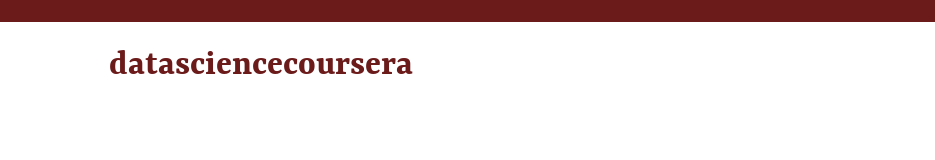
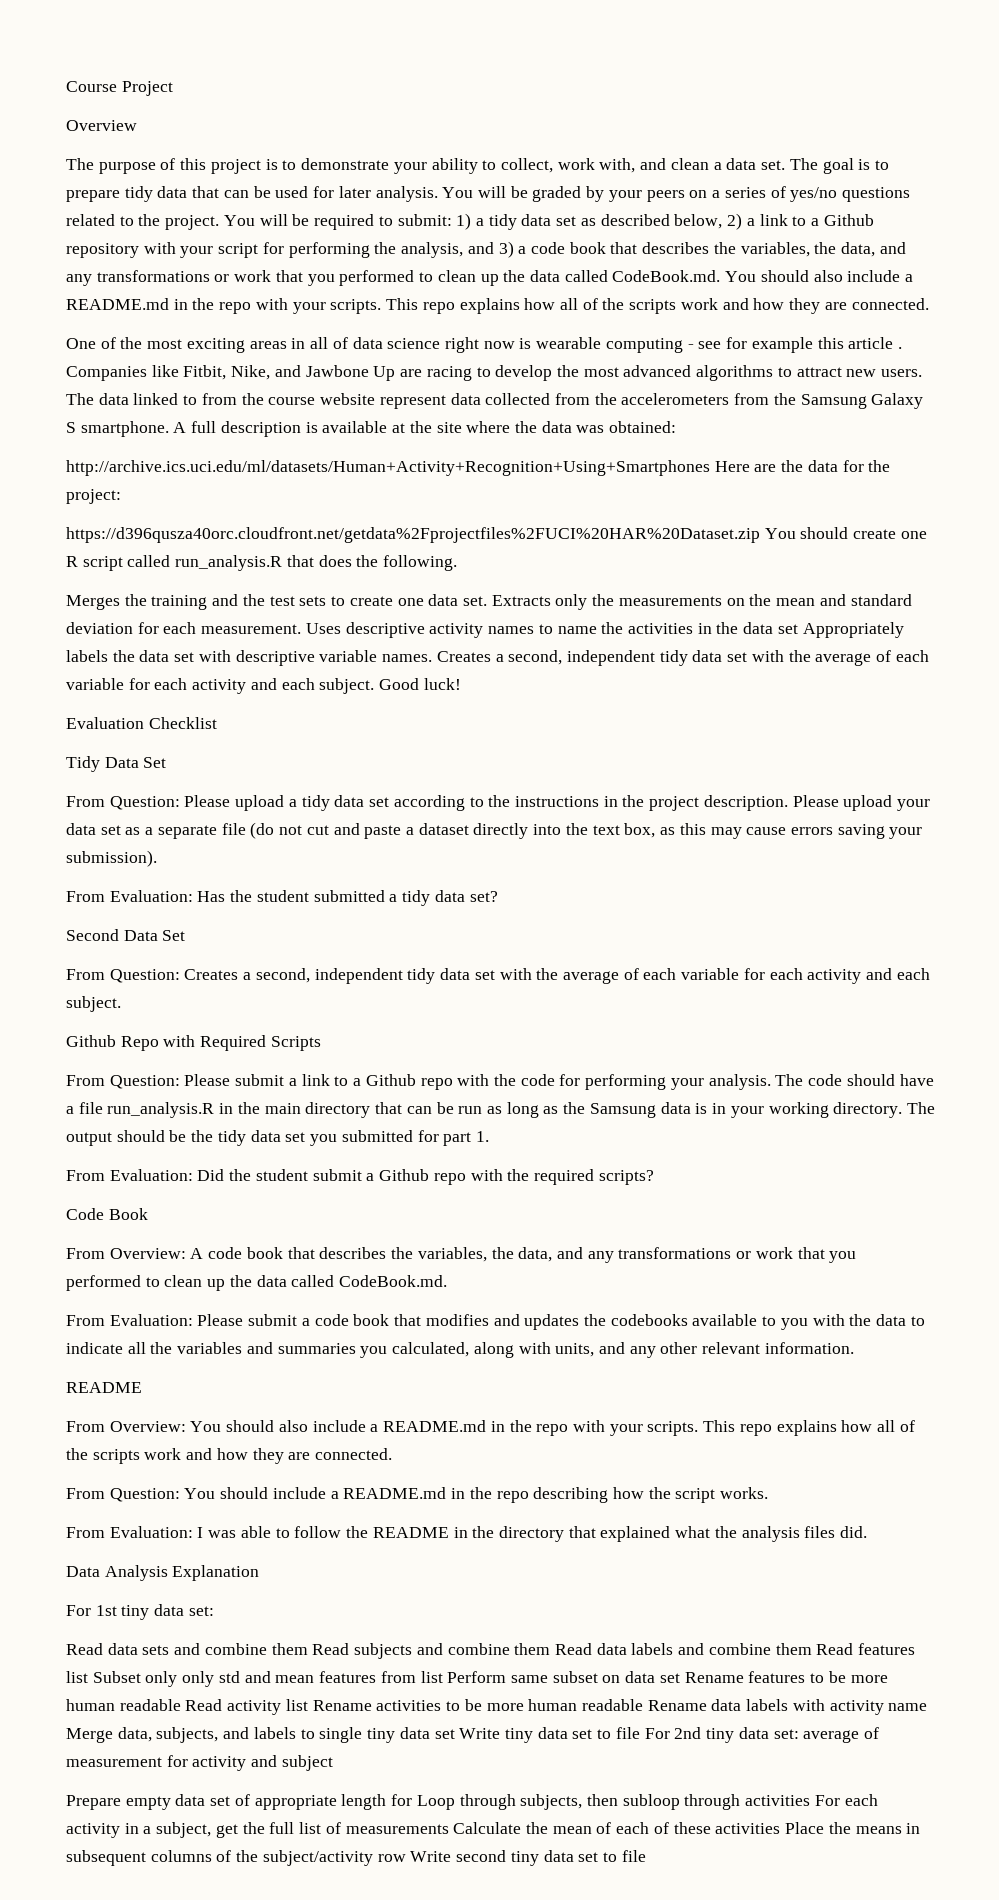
[109,50,413,74] datasciencecoursera -> [66,81,173,96] [66,120,137,131] [66,158,889,174] [66,186,910,202] [66,213,874,230] [66,241,906,258] [66,270,914,286] [66,298,929,314] [66,337,902,353] [66,365,923,381] [66,393,924,409] [66,421,677,437] [66,460,891,476] [66,489,121,504] [66,527,927,543] [66,555,458,571] [66,594,912,610] [66,622,904,638] [66,650,929,666] [66,678,461,694] [66,717,217,729] [66,756,167,772] [66,795,931,811] [66,822,923,839] [66,850,157,867] [66,890,498,906] [66,929,186,941] [66,968,930,984] [66,996,121,1012] [66,1035,321,1051] [66,1074,934,1090] [66,1102,935,1118] [66,1130,489,1146] [66,1169,654,1185] [66,1208,148,1220] [66,1247,857,1263] [66,1275,448,1291] [66,1314,925,1330] [66,1342,854,1358] [66,1382,142,1393] [66,1420,915,1436] [66,1448,393,1464] [66,1487,769,1503] [66,1526,868,1542] [66,1565,260,1581] [66,1604,214,1620] [66,1643,916,1659] [66,1671,888,1687] [66,1699,928,1715] [66,1727,879,1743] [66,1755,333,1771] [66,1794,878,1810] [66,1822,921,1838] [66,1850,646,1866] Course Project // Overview // The purpose of this project is to demonstrate your ability to collect, work with, and clean a data set. The goal is to prepare tidy data that can be used for later analysis. You will be graded by your peers on a series of yes/no questions related to the project. You will be required to submit: 1) a tidy data set as described below, 2) a link to a Github repository with your script for performing the analysis, and 3) a code book that describes the variables, the data, and any transformations or work that you performed to clean up the data called CodeBook.md. You should also include a README.md in the repo with your scripts. This repo explains how all of the scripts work and how they are connected. // One of the most exciting areas in all of data science right now is wearable computing - see for example this article . Companies like Fitbit, Nike, and Jawbone Up are racing to develop the most advanced algorithms to attract new users. The data linked to from the course website represent data collected from the accelerometers from the Samsung Galaxy S smartphone. A full description is available at the site where the data was obtained: // http://archive.ics.uci.edu/ml/datasets/Human+Activity+Recognition+Using+Smartphones Here are the data for the project: // https://d396qusza40orc.cloudfront.net/getdata%2Fprojectfiles%2FUCI%20HAR%20Dataset.zip You should create one R script called run_analysis.R that does the following. // Merges the training and the test sets to create one data set. Extracts only the measurements on the mean and standard deviation for each measurement. Uses descriptive activity names to name the activities in the data set Appropriately labels the data set with descriptive variable names. Creates a second, independent tidy data set with the average of each variable for each activity and each subject. Good luck! // Evaluation Checklist // Tidy Data Set // From Question: Please upload a tidy data set according to the instructions in the project description. Please upload your data set as a separate file (do not cut and paste a dataset directly into the text box, as this may cause errors saving your submission). // From Evaluation: Has the student submitted a tidy data set? // Second Data Set // From Question: Creates a second, independent tidy data set with the average of each variable for each activity and each subject. // Github Repo with Required Scripts // From Question: Please submit a link to a Github repo with the code for performing your analysis. The code should have a file run_analysis.R in the main directory that can be run as long as the Samsung data is in your working directory. The output should be the tidy data set you submitted for part 1. // From Evaluation: Did the student submit a Github repo with the required scripts? // Code Book // From Overview: A code book that describes the variables, the data, and any transformations or work that you performed to clean up the data called CodeBook.md. // From Evaluation: Please submit a code book that modifies and updates the codebooks available to you with the data to indicate all the variables and summaries you calculated, along with units, and any other relevant information. // README // From Overview: You should also include a README.md in the repo with your scripts. This repo explains how all of the scripts work and how they are connected. // From Question: You should include a README.md in the repo describing how the script works. // From Evaluation: I was able to follow the README in the directory that explained what the analysis files did. // Data Analysis Explanation // For 1st tiny data set: // Read data sets and combine them Read subjects and combine them Read data labels and combine them Read features list Subset only only std and mean features from list Perform same subset on data set Rename features to be more human readable Read activity list Rename activities to be more human readable Rename data labels with activity name Merge data, subjects, and labels to single tiny data set Write tiny data set to file For 2nd tiny data set: average of measurement for activity and subject // Prepare empty data set of appropriate length for Loop through subjects, then subloop through activities For each activity in a subject, get the full list of measurements Calculate the mean of each of these activities Place the means in subsequent columns of the subject/activity row Write second tiny data set to file

